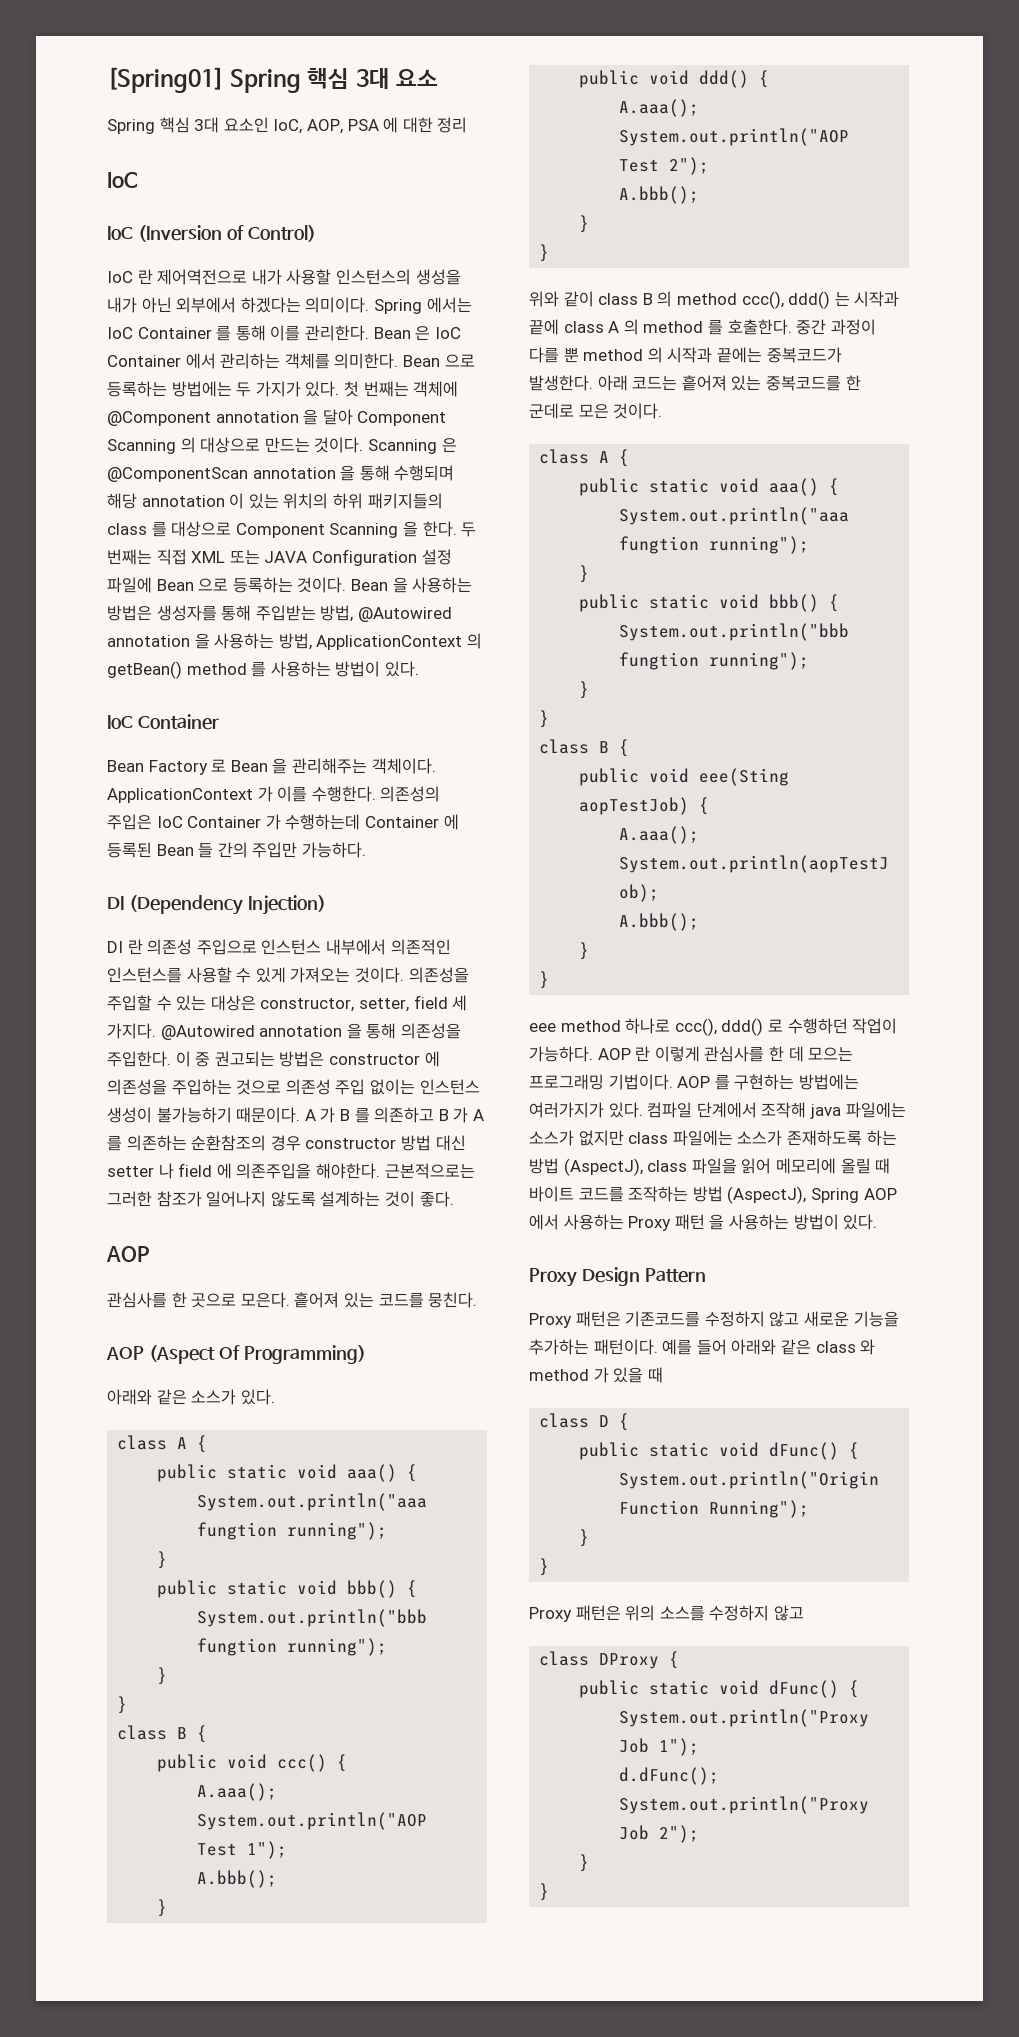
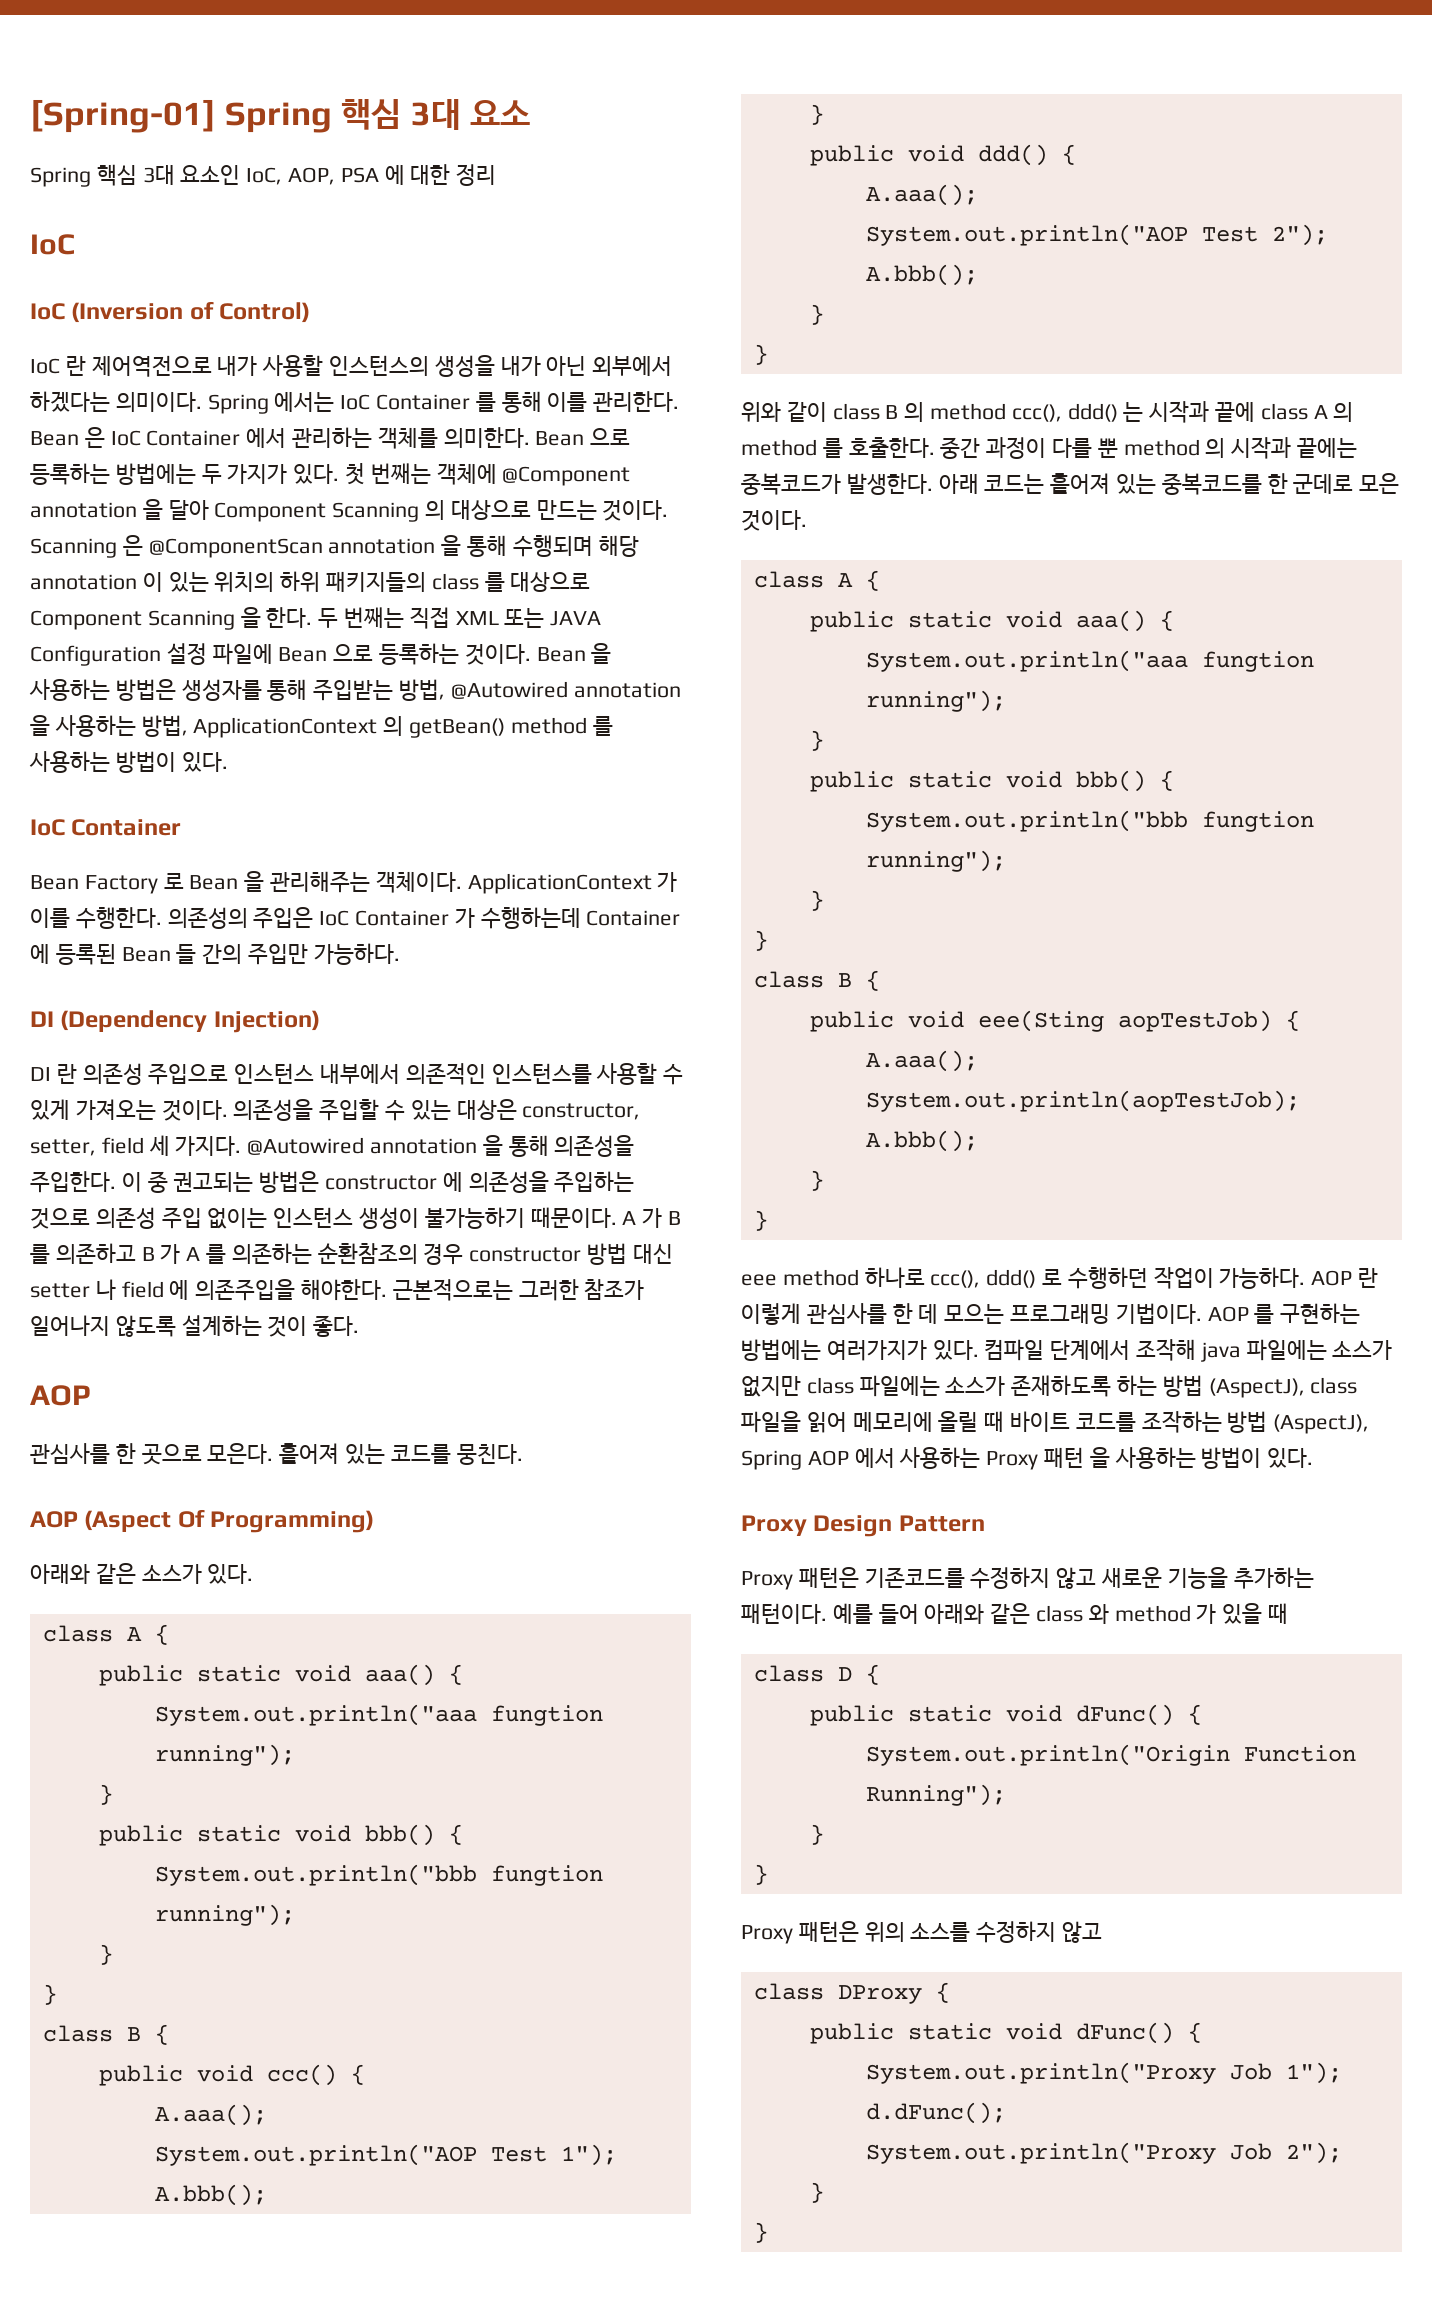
[107,67,224,93] [Spring01] -> [30,99,216,133] [Spring-01]

